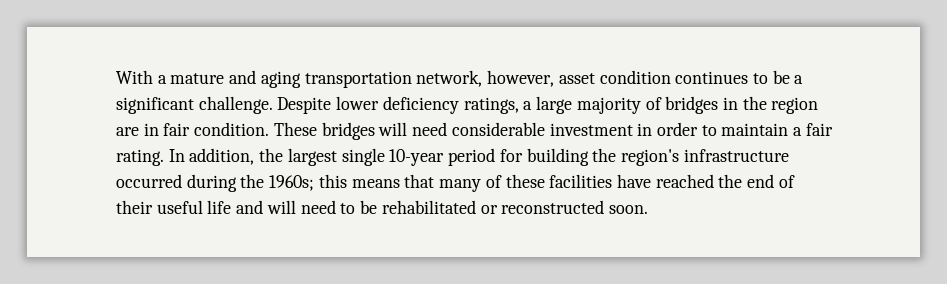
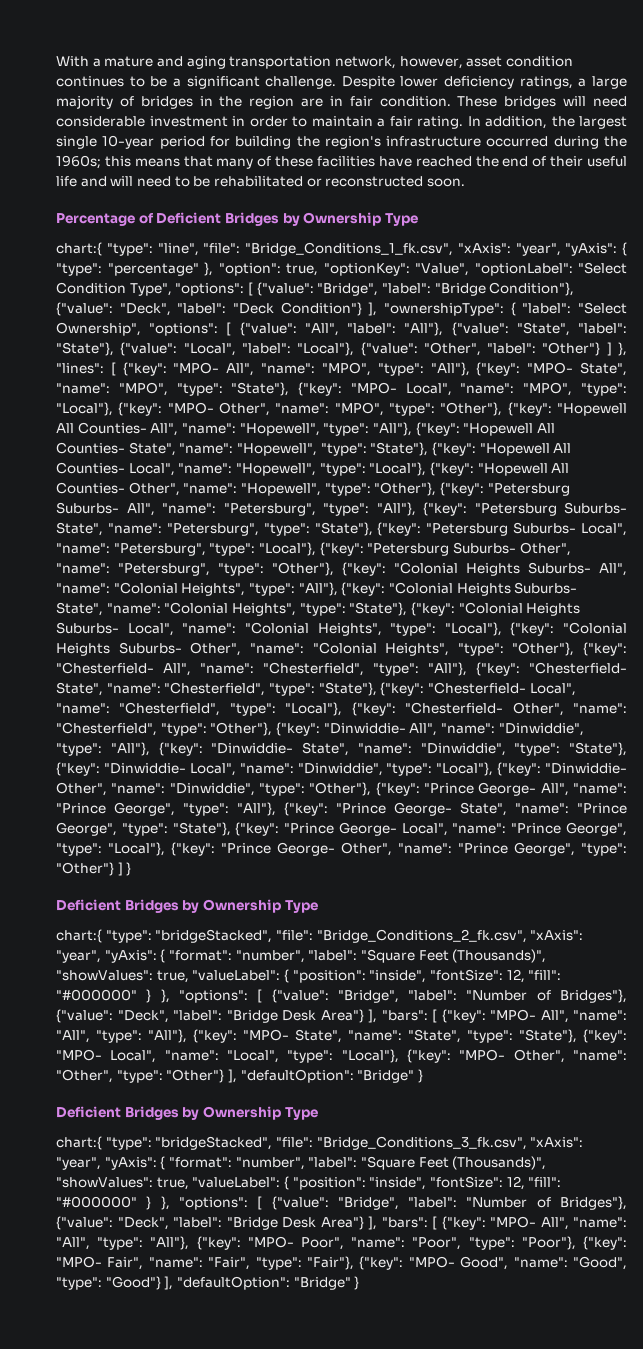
(648, 209) none -> [56,212,418,226] [56,242,627,256] [56,262,627,276] [56,282,575,296] [56,302,627,316] [56,322,627,336] [56,342,627,356] [56,362,627,376] [56,382,627,396] [56,402,627,416] [56,422,555,436] [56,442,572,456] [56,462,570,476] [56,482,570,496] [56,502,627,516] [56,522,627,536] [56,542,571,556] [56,562,627,576] [56,582,578,596] [56,602,581,616] [56,622,627,636] [56,642,627,656] [56,662,627,676] [56,682,576,696] [56,702,628,716] [56,722,584,736] [56,742,627,756] [56,762,627,776] [56,782,627,796] [56,802,627,816] [56,822,627,836] [56,842,627,856] [56,862,132,876] [56,899,318,913] [56,929,584,943] [56,949,547,963] [56,969,562,983] [56,989,627,1003] [56,1009,627,1023] [56,1029,627,1043] [56,1049,627,1063] [56,1069,423,1083] [56,1106,318,1120] [56,1136,584,1150] [56,1156,547,1170] [56,1176,562,1190] [56,1196,627,1210] [56,1216,627,1230] [56,1236,627,1250] [56,1256,627,1270] [56,1276,360,1290] // Percentage of Deficient Bridges by Ownership Type // chart:{ "type": "line", "file": "Bridge_Conditions_1_fk.csv", "xAxis": "year", "yAxis": { "type": "percentage" }, "option": true, "optionKey": "Value", "optionLabel": "Select Condition Type", "options": [ {"value": "Bridge", "label": "Bridge Condition"}, {"value": "Deck", "label": "Deck Condition"} ], "ownershipType": { "label": "Select Ownership", "options": [ {"value": "All", "label": "All"}, {"value": "State", "label": "State"}, {"value": "Local", "label": "Local"}, {"value": "Other", "label": "Other"} ] }, "lines": [ {"key": "MPO- All", "name": "MPO", "type": "All"}, {"key": "MPO- State", "name": "MPO", "type": "State"}, {"key": "MPO- Local", "name": "MPO", "type": "Local"}, {"key": "MPO- Other", "name": "MPO", "type": "Other"}, {"key": "Hopewell All Counties- All", "name": "Hopewell", "type": "All"}, {"key": "Hopewell All Counties- State", "name": "Hopewell", "type": "State"}, {"key": "Hopewell All Counties- Local", "name": "Hopewell", "type": "Local"}, {"key": "Hopewell All Counties- Other", "name": "Hopewell", "type": "Other"}, {"key": "Petersburg Suburbs- All", "name": "Petersburg", "type": "All"}, {"key": "Petersburg Suburbs- State", "name": "Petersburg", "type": "State"}, {"key": "Petersburg Suburbs- Local", "name": "Petersburg", "type": "Local"}, {"key": "Petersburg Suburbs- Other", "name": "Petersburg", "type": "Other"}, {"key": "Colonial Heights Suburbs- All", "name": "Colonial Heights", "type": "All"}, {"key": "Colonial Heights Suburbs- State", "name": "Colonial Heights", "type": "State"}, {"key": "Colonial Heights Suburbs- Local", "name": "Colonial Heights", "type": "Local"}, {"key": "Colonial Heights Suburbs- Other", "name": "Colonial Heights", "type": "Other"}, {"key": "Chesterfield- All", "name": "Chesterfield", "type": "All"}, {"key": "Chesterfield- State", "name": "Chesterfield", "type": "State"}, {"key": "Chesterfield- Local", "name": "Chesterfield", "type": "Local"}, {"key": "Chesterfield- Other", "name": "Chesterfield", "type": "Other"}, {"key": "Dinwiddie- All", "name": "Dinwiddie", "type": "All"}, {"key": "Dinwiddie- State", "name": "Dinwiddie", "type": "State"}, {"key": "Dinwiddie- Local", "name": "Dinwiddie", "type": "Local"}, {"key": "Dinwiddie- Other", "name": "Dinwiddie", "type": "Other"}, {"key": "Prince George- All", "name": "Prince George", "type": "All"}, {"key": "Prince George- State", "name": "Prince George", "type": "State"}, {"key": "Prince George- Local", "name": "Prince George", "type": "Local"}, {"key": "Prince George- Other", "name": "Prince George", "type": "Other"} ] } // Deficient Bridges by Ownership Type // chart:{ "type": "bridgeStacked", "file": "Bridge_Conditions_2_fk.csv", "xAxis": "year", "yAxis": { "format": "number", "label": "Square Feet (Thousands)", "showValues": true, "valueLabel": { "position": "inside", "fontSize": 12, "fill": "#000000" } }, "options": [ {"value": "Bridge", "label": "Number of Bridges"}, {"value": "Deck", "label": "Bridge Desk Area"} ], "bars": [ {"key": "MPO- All", "name": "All", "type": "All"}, {"key": "MPO- State", "name": "State", "type": "State"}, {"key": "MPO- Local", "name": "Local", "type": "Local"}, {"key": "MPO- Other", "name": "Other", "type": "Other"} ], "defaultOption": "Bridge" } // Deficient Bridges by Ownership Type // chart:{ "type": "bridgeStacked", "file": "Bridge_Conditions_3_fk.csv", "xAxis": "year", "yAxis": { "format": "number", "label": "Square Feet (Thousands)", "showValues": true, "valueLabel": { "position": "inside", "fontSize": 12, "fill": "#000000" } }, "options": [ {"value": "Bridge", "label": "Number of Bridges"}, {"value": "Deck", "label": "Bridge Desk Area"} ], "bars": [ {"key": "MPO- All", "name": "All", "type": "All"}, {"key": "MPO- Poor", "name": "Poor", "type": "Poor"}, {"key": "MPO- Fair", "name": "Fair", "type": "Fair"}, {"key": "MPO- Good", "name": "Good", "type": "Good"} ], "defaultOption": "Bridge" }

